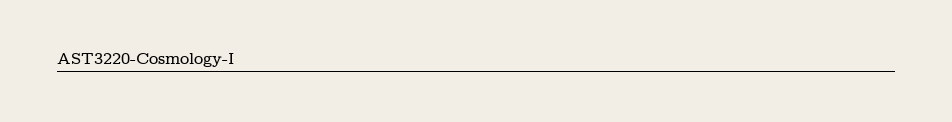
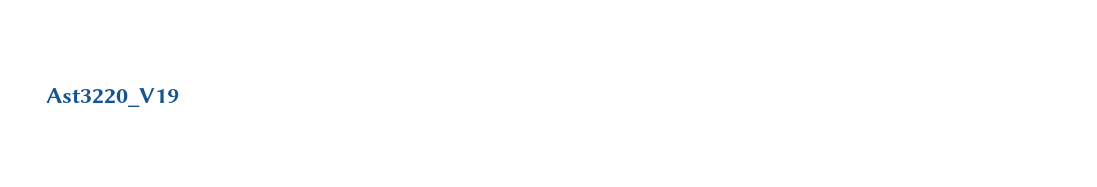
[57,53,234,67] AST3220-Cosmology-I -> [46,88,179,107] Ast3220_V19

